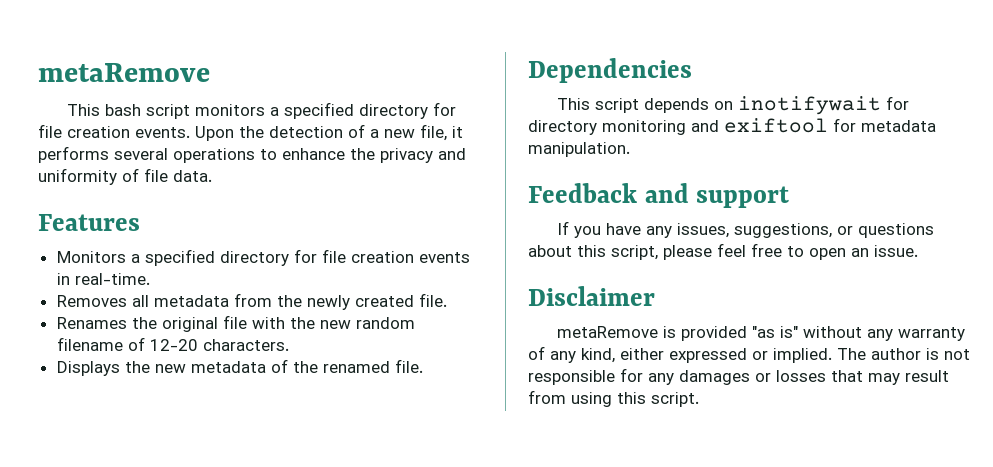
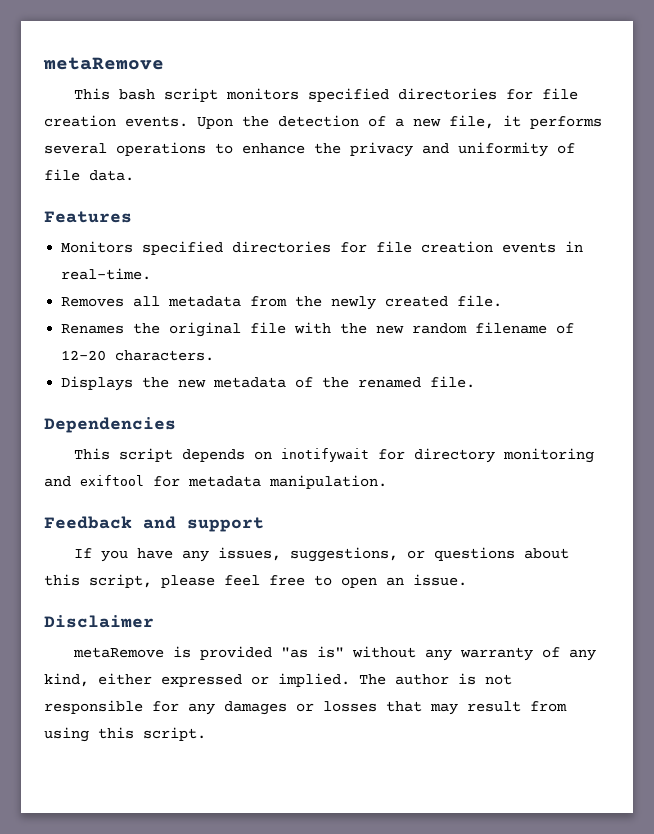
[270,102,429,119] a specified directory -> [307,88,497,102] specified directories
[130,249,289,266] a specified directory -> [142,241,332,255] specified directories

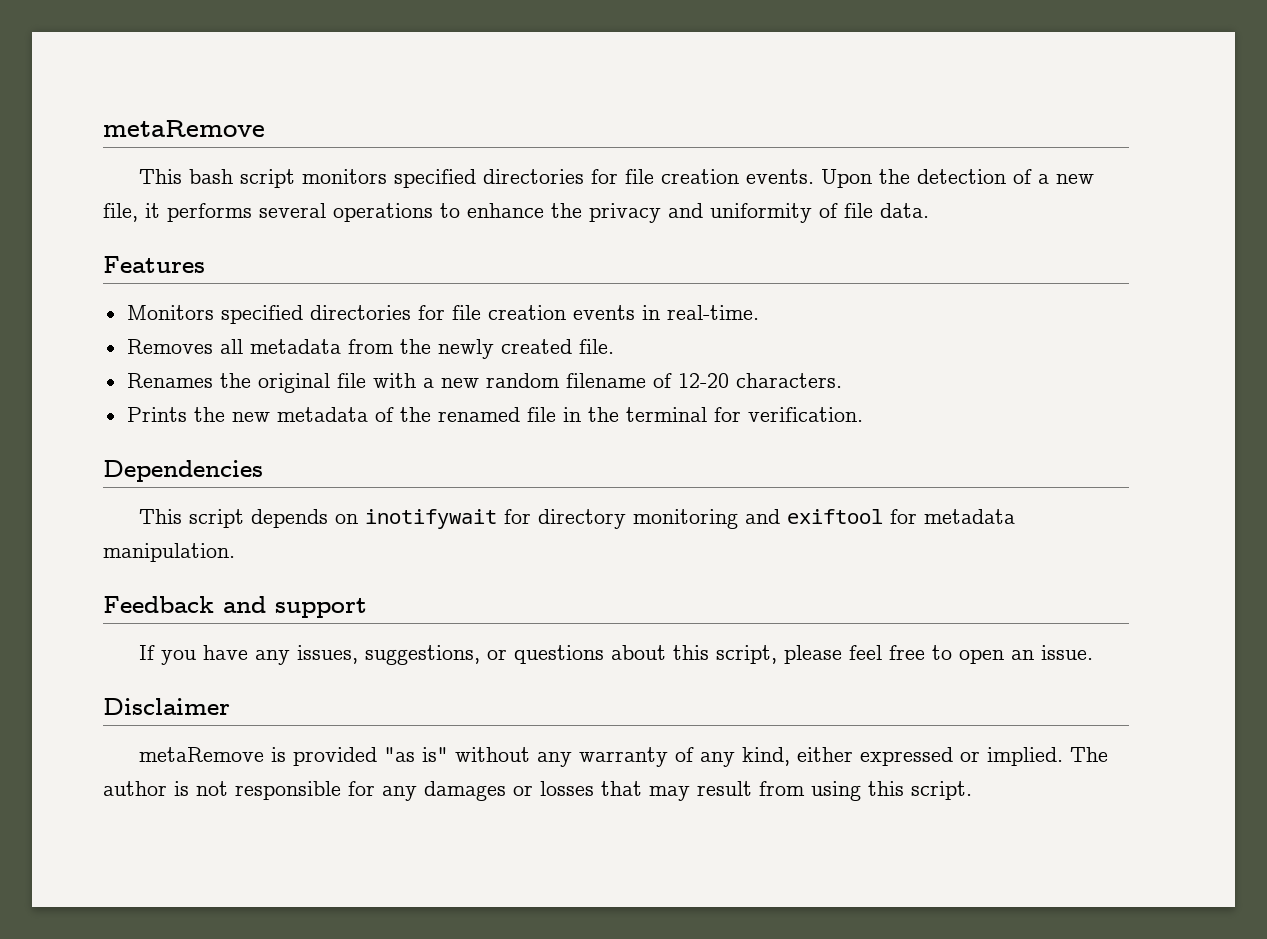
[340,323,368,334] the -> [422,378,434,388] a
[61,376,134,391] Displays -> [126,407,187,422] Prints
[430,376,476,388] file. -> [526,407,863,422] file in the terminal for verification.

